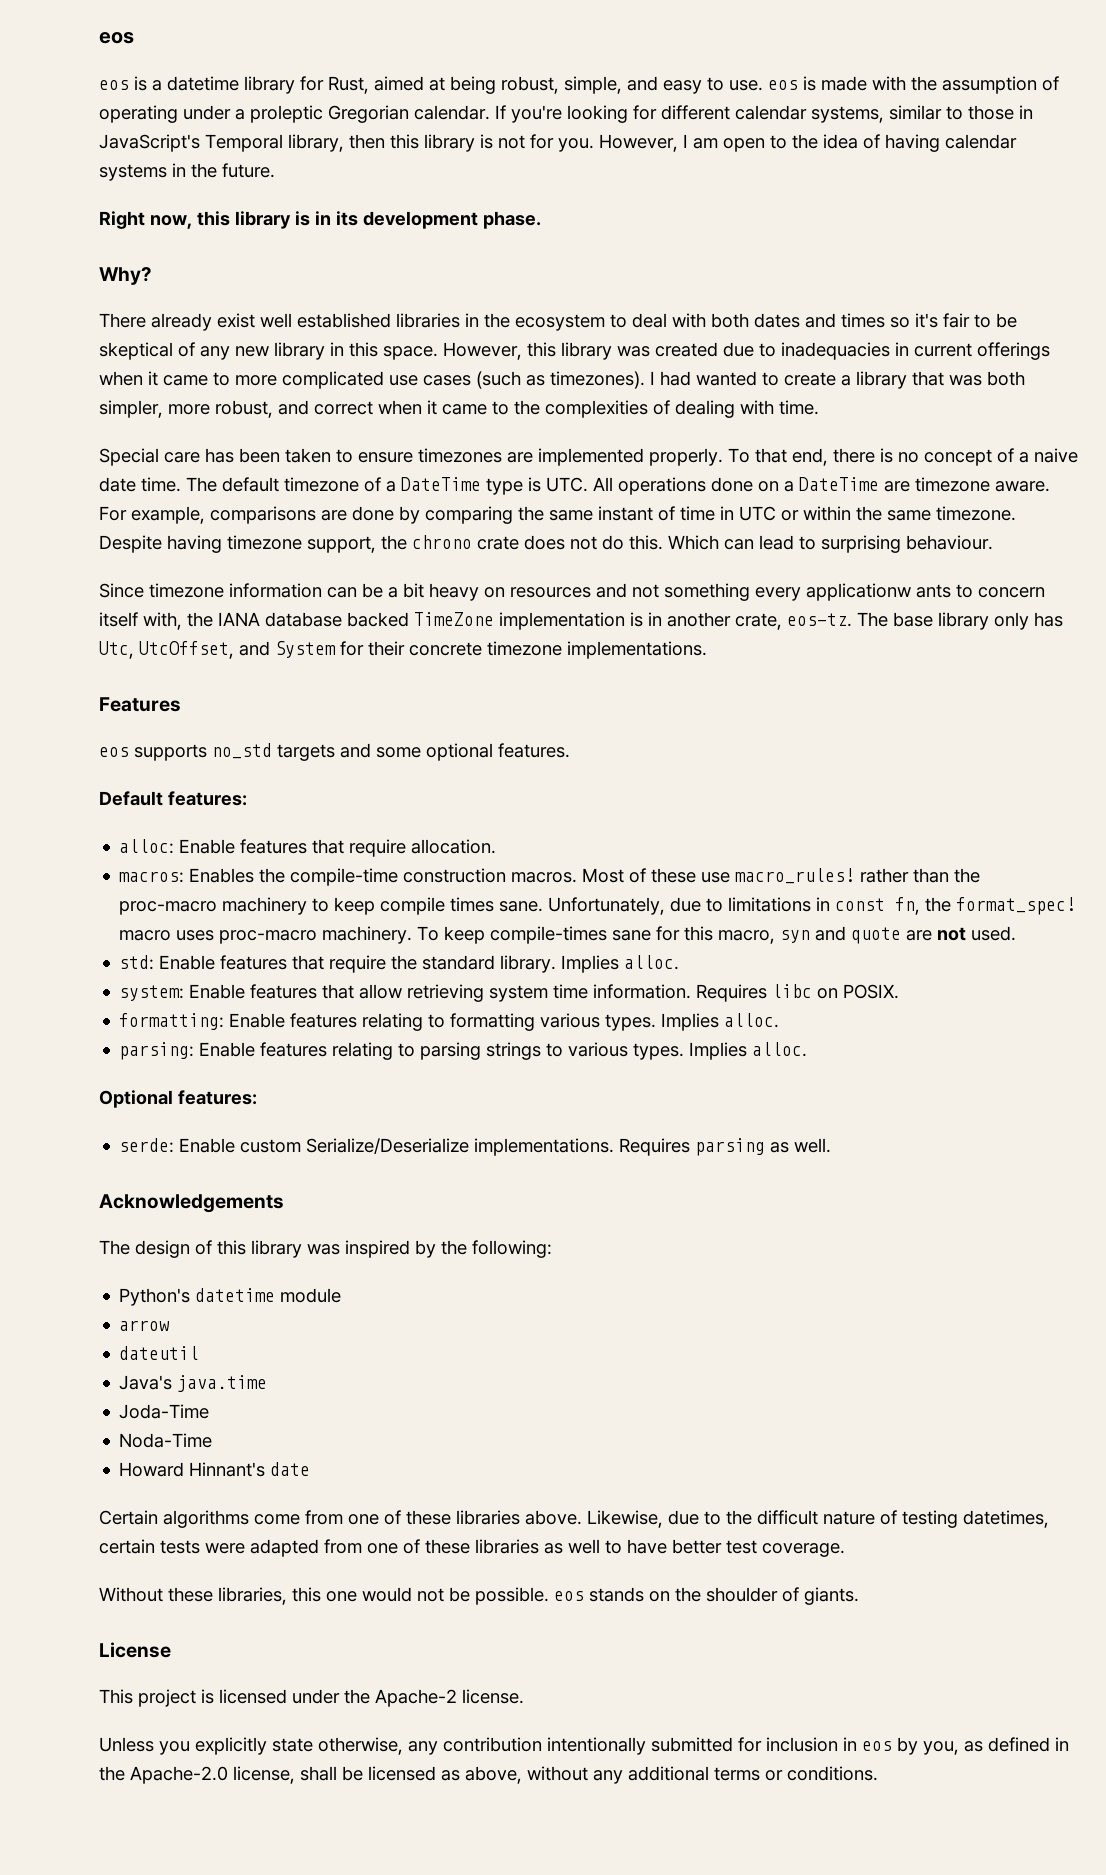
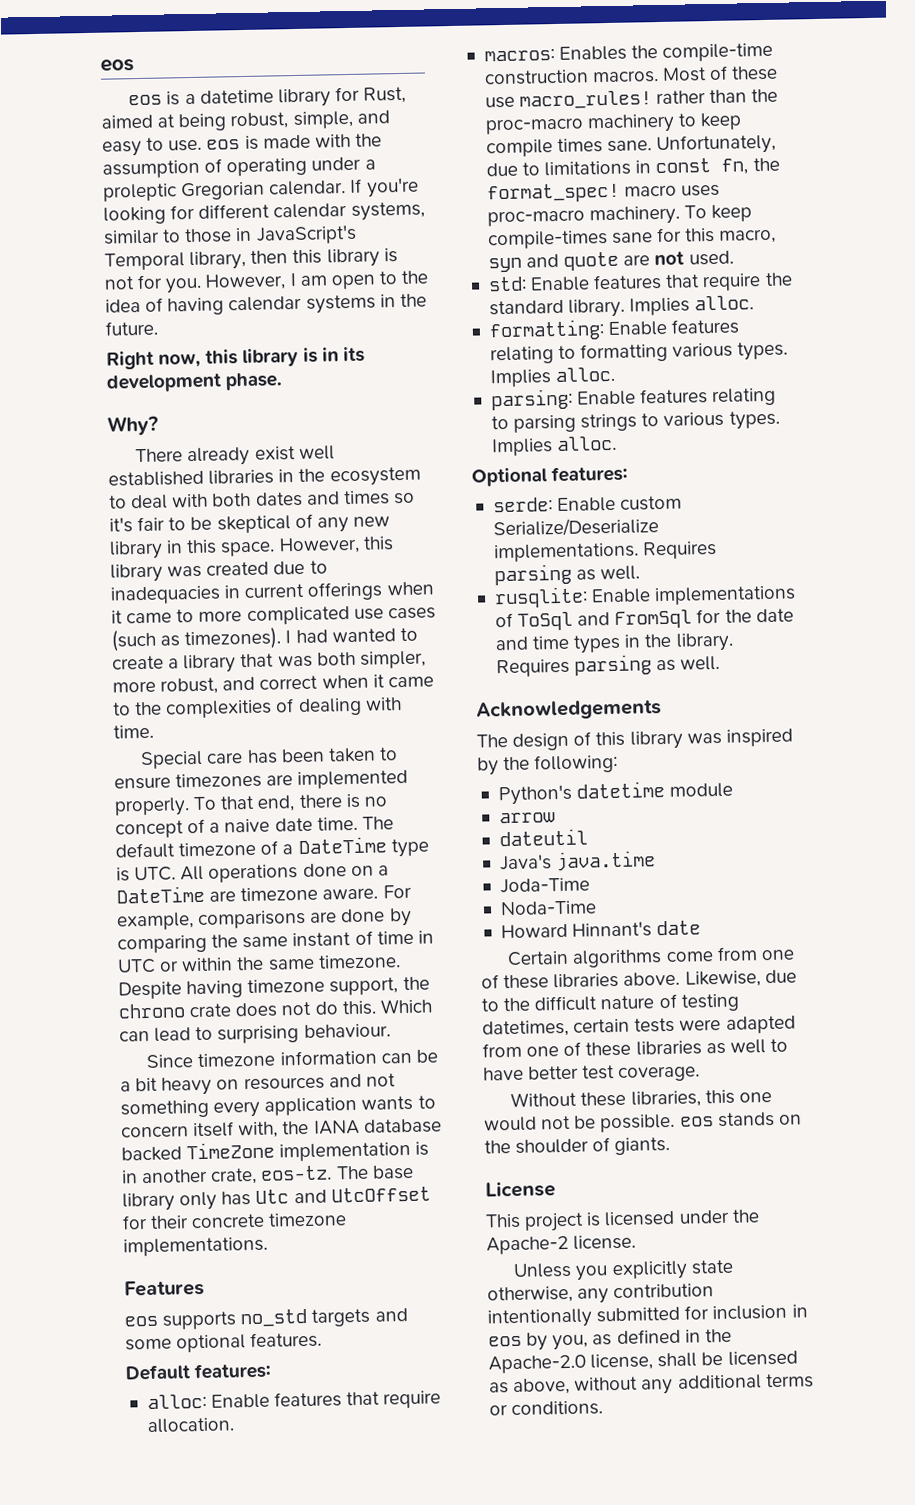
[806,583,951,601] applicationw ants -> [264,1095,414,1116] application wants
[99,641,336,659] Utc, UtcOffset, and System -> [255,1186,431,1204] Utc and UtcOffset
[119,984,900,1002] // system: Enable features that allow retrieving system time information. Requires libc on POSIX. -> (755, 303) none
(832, 1145) none -> [493,585,797,609] [494,608,794,631] [494,632,734,654] [495,654,721,678] // rusqlite: Enable implementations of ToSql and FromSql for the date and time types in the library. Requires parsing as well.

